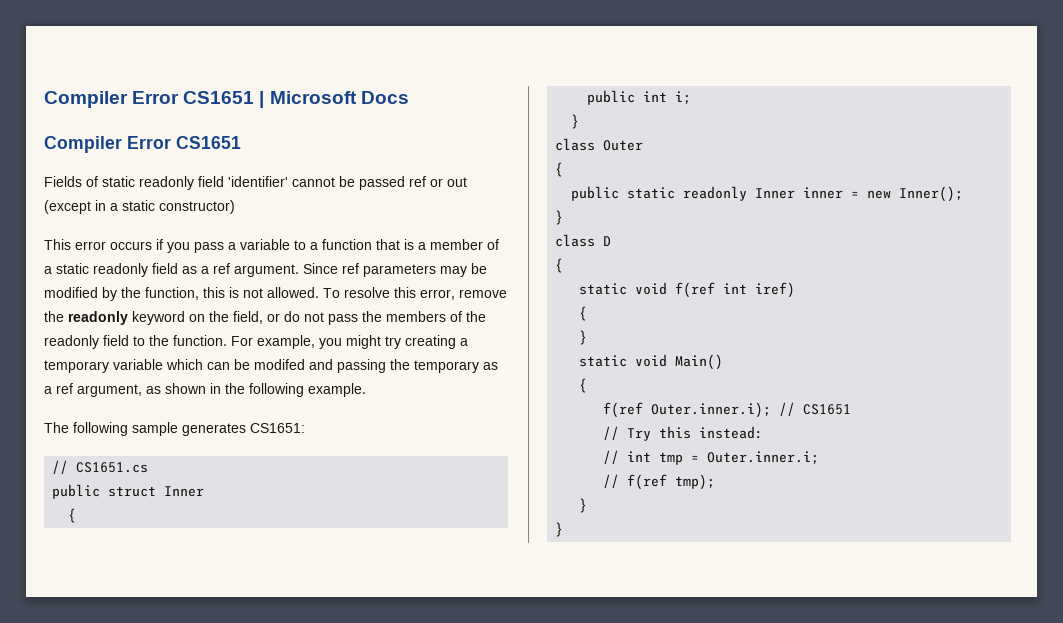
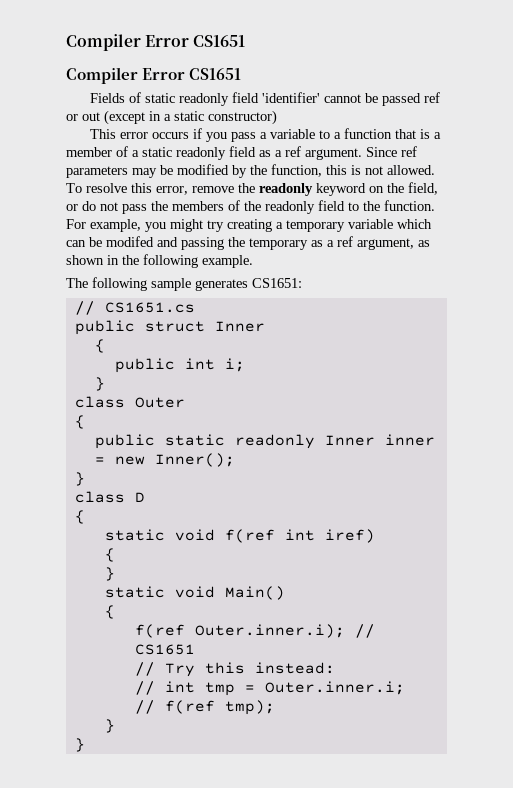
[44,91,409,108] Compiler Error CS1651 | Microsoft Docs -> [66,34,246,51] Compiler Error CS1651

